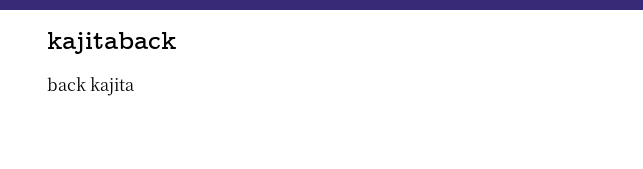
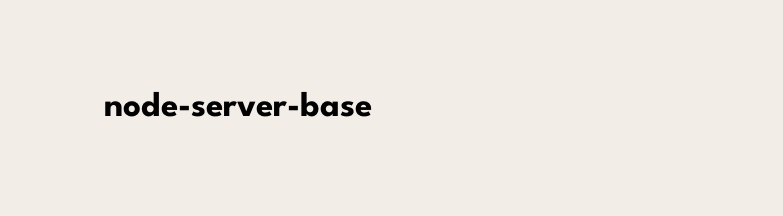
[47,32,176,54] [47,77,136,96] kajitaback // back kajita -> [104,91,372,117] node-server-base

